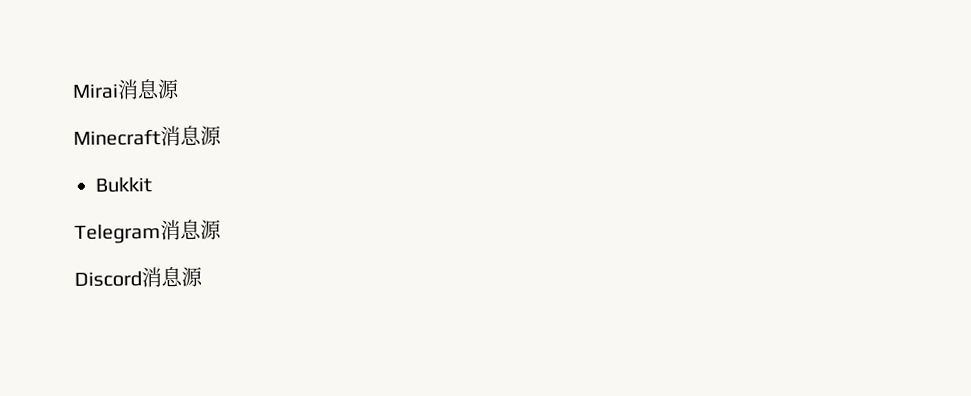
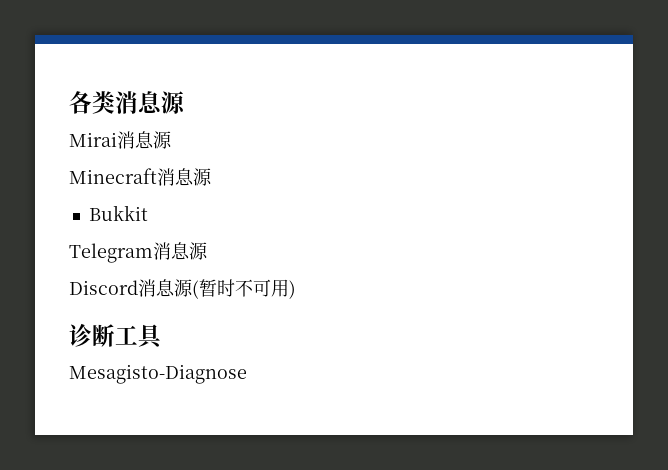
(72, 91) none -> [69,91,186,114] 各类消息源 //
(203, 276) none -> [192,279,296,299] [69,323,164,349] [69,364,247,384] (暂时不可用) // 诊断工具 // Mesagisto-Diagnose

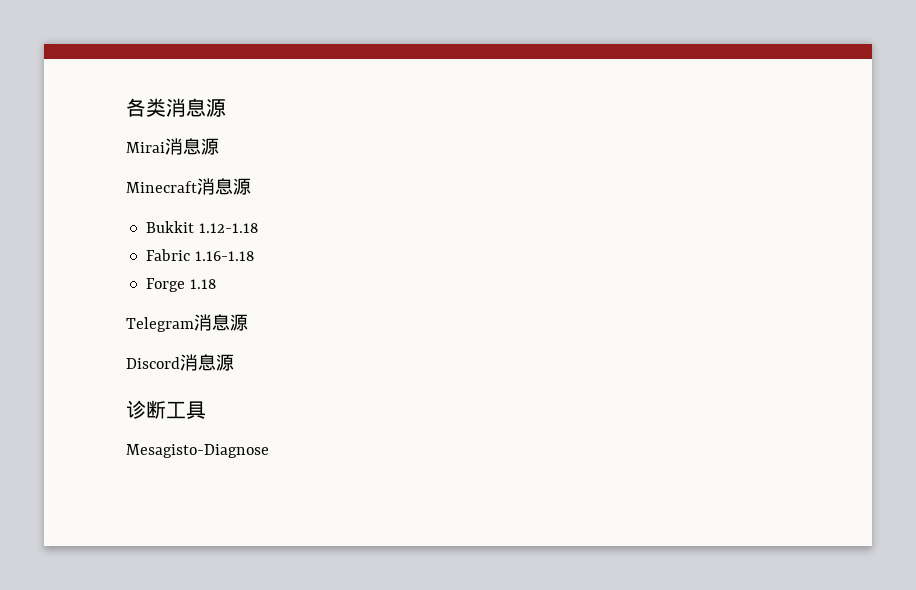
(148, 213) none -> [198,223,258,233] [145,249,254,261] [145,278,216,292] 1.12-1.18 // Fabric 1.16-1.18 // Forge 1.18
[192,279,296,299] (暂时不可用) -> (234, 362) none

